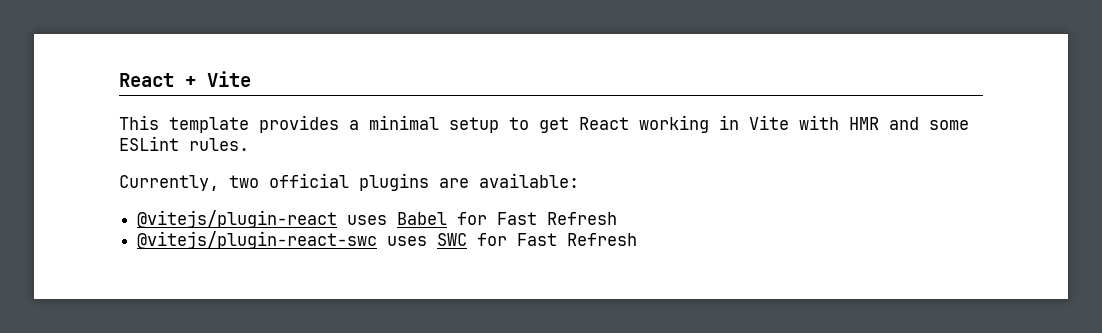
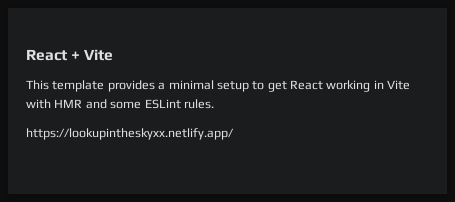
[119,173,579,191] [137,210,618,228] [137,231,638,249] Currently, two official plugins are available: // @vitejs/plugin-react uses Babel for Fast Refresh // @vitejs/plugin-react-swc uses SWC for Fast Refresh -> [26,128,234,140] https://lookupintheskyxx.netlify.app/

